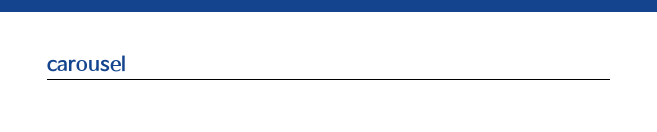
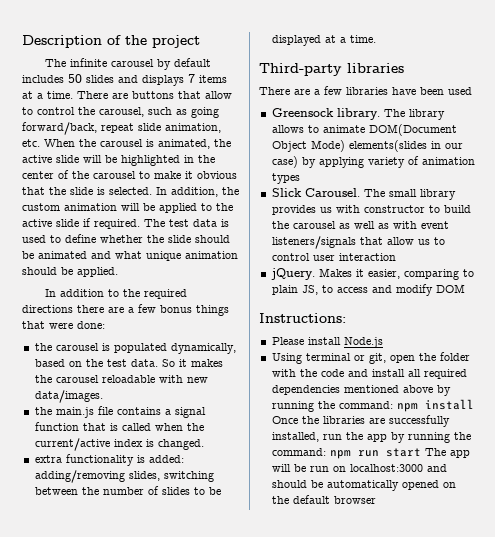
[47,55,126,72] carousel -> [22,35,200,48] [44,58,211,70] [22,74,227,86] [22,91,232,99] [22,107,219,118] [22,122,221,135] [22,139,231,149] [22,155,215,166] [22,170,237,179] [22,187,239,197] [22,203,233,213] [22,218,229,229] [22,234,230,243] [22,251,238,261] [22,267,118,277] [44,289,187,299] [22,304,229,316] [22,321,105,329] [34,343,236,354] [34,359,223,367] [34,375,208,383] [34,390,103,403] [34,406,206,418] [34,422,204,431] [34,438,204,451] [34,454,184,466] [34,470,214,483] [34,486,221,495] [271,35,376,46] [259,63,404,76] [259,86,472,95] [271,108,445,120] [271,124,457,136] [271,140,463,152] [271,156,475,168] [271,173,300,184] [271,188,456,200] [271,205,471,215] [271,221,449,229] [271,236,445,249] [271,253,396,261] [270,268,474,280] [271,284,465,296] [259,313,346,323] [271,337,383,348] [271,352,470,364] [271,369,467,379] [271,385,451,396] [271,399,474,412] [271,415,450,427] [271,432,471,443] [271,448,470,459] [271,464,447,472] [271,480,456,491] [271,495,376,504] Description of the project // The infinite carousel by default includes 50 slides and displays 7 items at a time. There are buttons that allow to control the carousel, such as going forward/back, repeat slide animation, etc. When the carousel is animated, the active slide will be highlighted in the center of the carousel to make it obvious that the slide is selected. In addition, the custom animation will be applied to the active slide if required. The test data is used to define whether the slide should be animated and what unique animation should be applied. // In addition to the required directions there are a few bonus things that were done: // the carousel is populated dynamically, based on the test data. So it makes the carousel reloadable with new data/images. // the main.js file contains a signal function that is called when the current/active index is changed. // extra functionality is added: adding/removing slides, switching between the number of slides to be displayed at a time. // Third-party libraries // There are a few libraries have been used // Greensock library. The library allows to animate DOM(Document Object Mode) elements(slides in our case) by applying variety of animation types // Slick Carousel. The small library provides us with constructor to build the carousel as well as with event listeners/signals that allow us to control user interaction // jQuery. Makes it easier, comparing to plain JS, to access and modify DOM // Instructions: // Please install Node.js // Using terminal or git, open the folder with the code and install all required dependencies mentioned above by running the command: npm install Once the libraries are successfully installed, run the app by running the command: npm run start The app will be run on localhost:3000 and should be automatically opened on the default browser

